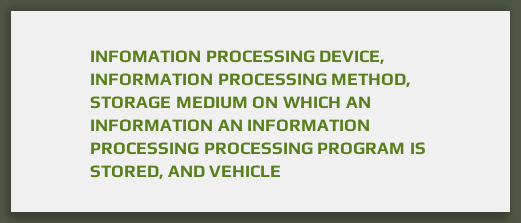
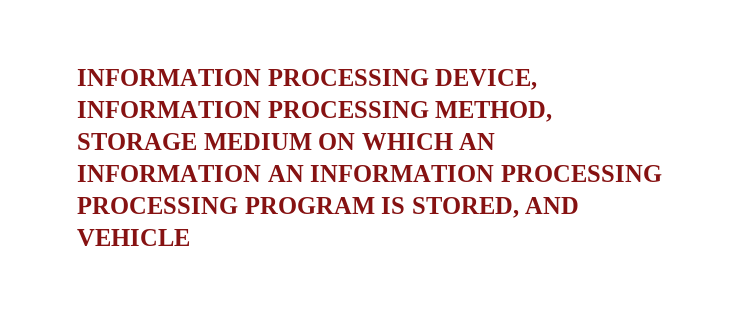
[90,50,201,63] INFOMATION -> [77,69,261,86] INFORMATION

